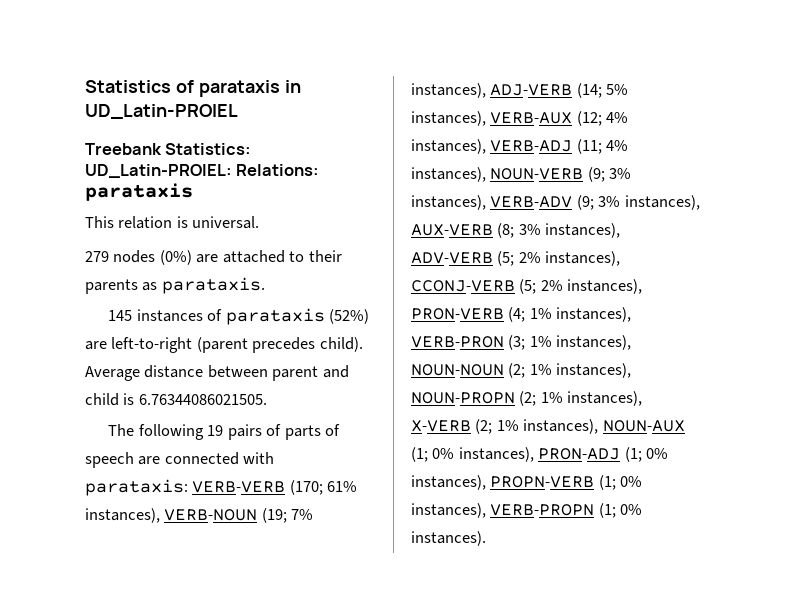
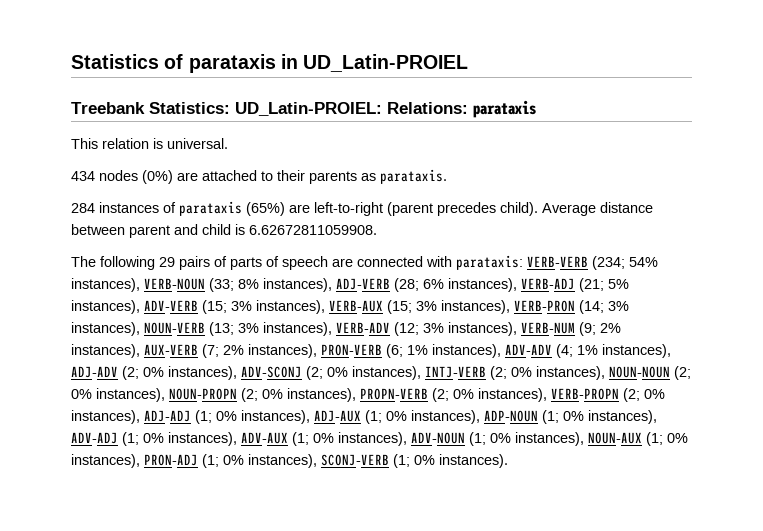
[85,251,109,262] 279 -> [71,171,95,181] 434
[108,310,133,321] 145 -> [71,203,95,213] 284
[329,309,370,324] (52%) -> [246,202,285,216] (65%)
[138,394,267,405] 6.76344086021505. -> [249,225,377,235] 6.62672811059908.
[207,425,224,436] 19 -> [159,257,175,267] 29
[289,480,358,495] [85,508,314,523] [411,83,629,98] [411,111,629,126] [411,139,629,154] (170; 61% instances), VERB-NOUN (19; 7% instances), ADJ-VERB (14; 5% instances), VERB-AUX (12; 4% instances), VERB-ADJ (11; 4% -> [592,256,658,270] [71,278,629,292] [71,300,629,314] (234; 54% instances), VERB-NOUN (33; 8% instances), ADJ-VERB (28; 6% instances), VERB-ADJ (21; 5% instances), ADV-VERB (15; 3% instances), VERB-AUX (15; 3% instances), VERB-PRON (14; 3%
[587,167,605,182] (9; -> [209,322,234,336] (13;
[576,195,700,210] [411,223,621,238] [411,251,621,266] [411,279,643,294] [411,307,632,322] [411,335,552,350] (9; 3% instances), AUX-VERB (8; 3% instances), ADV-VERB (5; 2% instances), CCONJ-VERB (5; 2% instances), PRON-VERB (4; 1% instances), VERB-PRON (3; 1% -> [394,322,621,336] [71,344,671,358] [71,366,532,380] (12; 3% instances), VERB-NUM (9; 2% instances), AUX-VERB (7; 2% instances), PRON-VERB (6; 1% instances), ADV-ADV (4; 1% instances), ADJ-ADV (2; 0% instances), ADV-SCONJ (2; 0% instances), INTJ-VERB (2; 0%
[529,364,552,375] 1% -> [71,389,92,399] 0%
[540,391,643,406] [411,419,519,434] 1% instances), X-VERB (2; 1% -> [262,388,665,402] [71,410,657,424] [71,432,511,446] 0% instances), PROPN-VERB (2; 0% instances), VERB-PROPN (2; 0% instances), ADJ-ADJ (1; 0% instances), ADJ-AUX (1; 0% instances), ADP-NOUN (1; 0% instances), ADV-ADJ (1; 0% instances), ADV-AUX (1; 0% instances), ADV-NOUN (1; 0%
[490,475,643,490] [411,503,595,518] PROPN-VERB (1; 0% instances), VERB-PROPN -> [321,454,389,466] SCONJ-VERB

